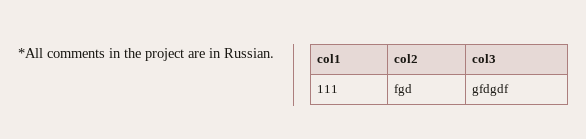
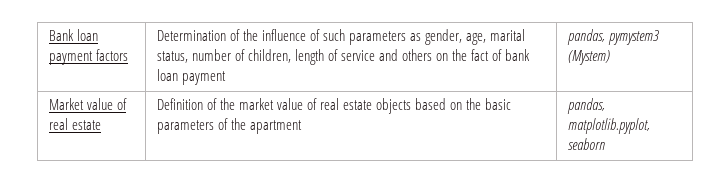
[18,48,274,61] [316,54,341,63] [393,54,418,63] [471,54,496,63] [316,85,338,93] [393,84,412,96] [471,84,509,96] *All comments in the project are in Russian. // col1 | col2 | col3 // 111 | fgd | gfdgdf -> [48,29,98,41] [48,49,128,65] [156,29,526,45] [156,49,531,65] [156,69,226,85] [566,29,659,45] [567,50,610,65] [48,98,127,110] [48,118,101,130] [156,98,512,114] [156,118,302,134] [566,98,605,114] [567,118,650,134] [567,138,605,150] Bank loan payment factors | Determination of the influence of such parameters as gender, age, marital status, number of children, length of service and others on the fact of bank loan payment | pandas, pymystem3 (Mystem) // Market value of real estate | Definition of the market value of real estate objects based on the basic parameters of the apartment | pandas, matplotlib.pyplot, seaborn

